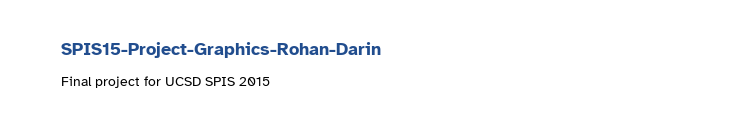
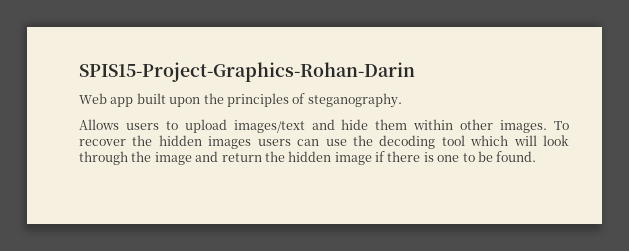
[61,76,270,88] Final project for UCSD SPIS 2015 -> [79,93,402,108] [79,119,570,133] [79,135,570,149] [79,151,537,165] Web app built upon the principles of steganography. // Allows users to upload images/text and hide them within other images. To recover the hidden images users can use the decoding tool which will look through the image and return the hidden image if there is one to be found.

